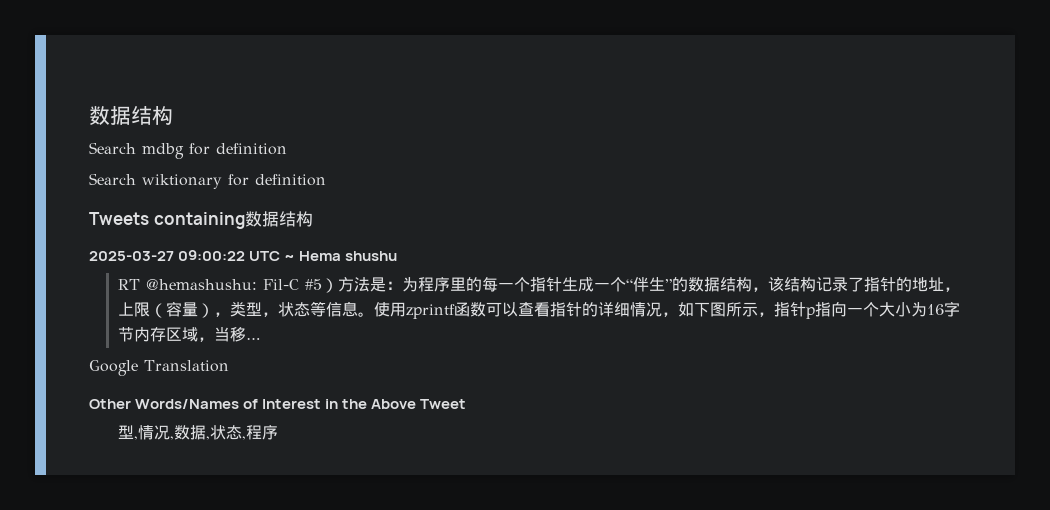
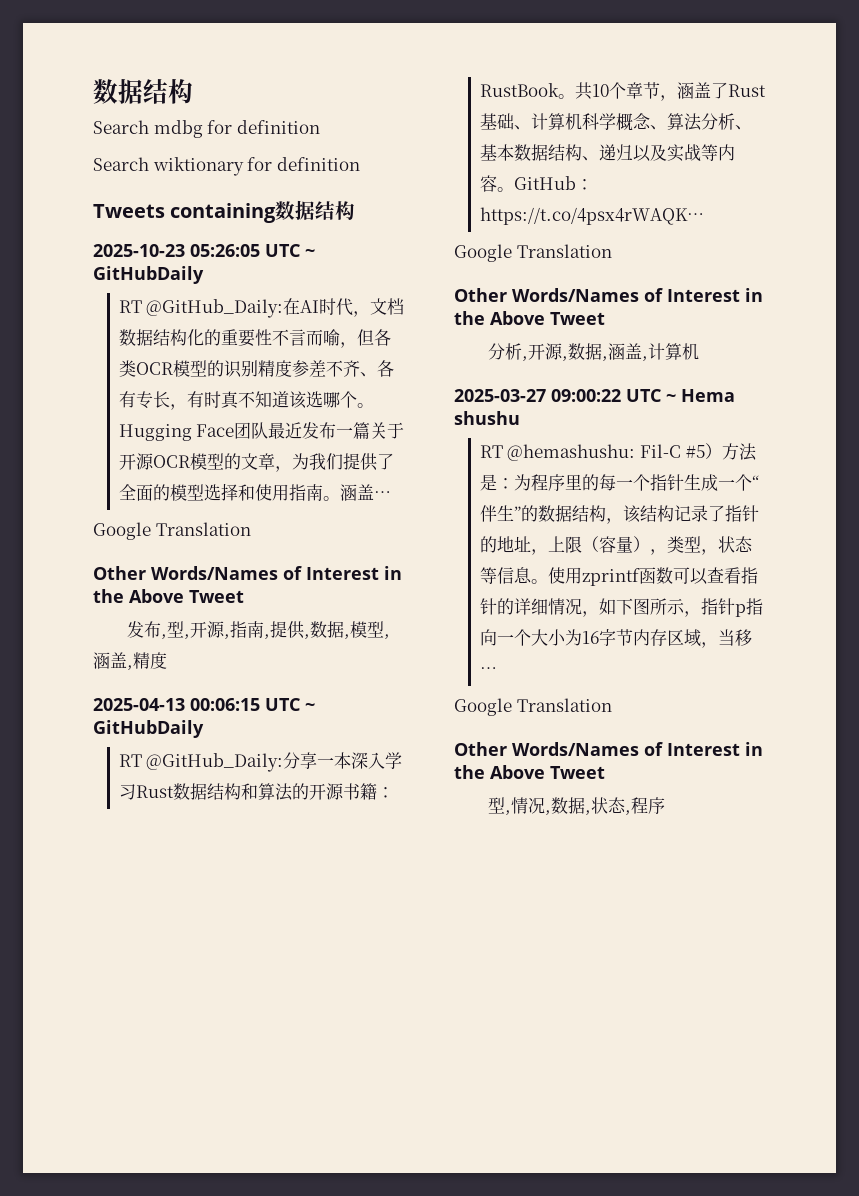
(313, 219) none -> [93,244,315,257] [93,266,204,284] [118,298,405,318] [118,329,391,348] [118,360,394,378] [118,391,374,410] [118,422,405,441] [118,453,394,472] [118,483,391,501] [93,522,251,540] [93,566,402,580] [93,589,244,603] [127,621,391,639] [93,652,167,670] [93,698,315,711] [93,720,204,738] [118,752,403,772] [118,783,394,801] [479,82,766,101] [479,113,752,131] [479,144,735,162] [479,175,593,192] [479,207,704,225] [454,244,612,262] [454,288,763,302] [454,311,605,325] [488,343,700,361] // 2025-10-23 05:26:05 UTC ~ GitHubDaily // RT @GitHub_Daily:在AI时代，文档数据结构化的重要性不言而喻，但各类OCR模型的识别精度参差不齐、各有专长，有时真不知道该选哪个。Hugging Face团队最近发布一篇关于开源OCR模型的文章，为我们提供了全面的模型选择和使用指南。涵盖… // Google Translation // Other Words/Names of Interest in the Above Tweet // 发布,型,开源,指南,提供,数据,模型,涵盖,精度 // 2025-04-13 00:06:15 UTC ~ GitHubDaily // RT @GitHub_Daily:分享一本深入学习Rust数据结构和算法的开源书籍：RustBook。共10个章节，涵盖了Rust基础、计算机科学概念、算法分析、基本数据结构、递归以及实战等内容。GitHub：https://t.co/4psx4rWAQK… // Google Translation // Other Words/Names of Interest in the Above Tweet // 分析,开源,数据,涵盖,计算机

